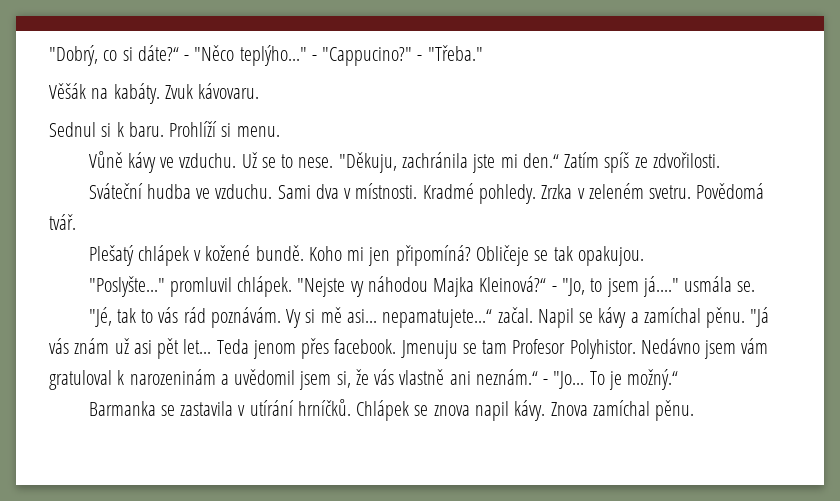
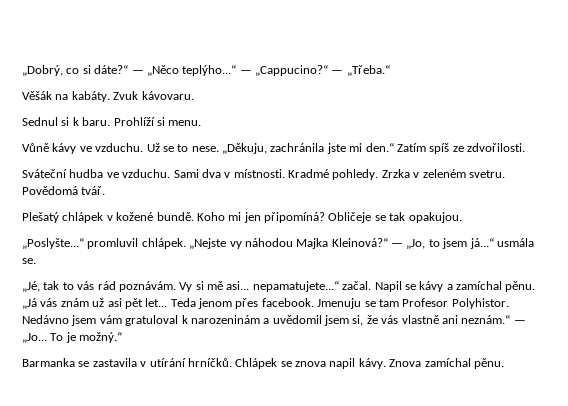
[49,45,98,66] "Dobrý, -> [22,65,63,76] „Dobrý,
[184,45,483,66] - "Něco teplýho..." - "Cappucino?" - "Třeba." -> [131,65,390,76] — „Něco teplýho...“ — „Cappucino?“ — „Třeba.“
[338,152,397,173] "Děkuju, -> [222,143,267,154] „Děkuju,
[88,276,165,297] "Poslyšte..." -> [22,238,84,249] „Poslyšte...“
[297,278,346,297] "Nejste -> [189,238,227,249] „Nejste
[551,278,586,296] - "Jo, -> [391,239,426,249] — „Jo,
[642,276,679,297] já...." -> [469,238,494,249] já...“
[88,307,112,327] "Jé, -> [22,281,40,292] „Jé,
[750,307,770,327] "Já -> [22,298,37,309] „Já
[543,371,585,389] - "Jo... -> [513,320,526,324] [22,333,47,343] — „Jo...

